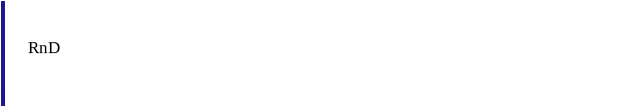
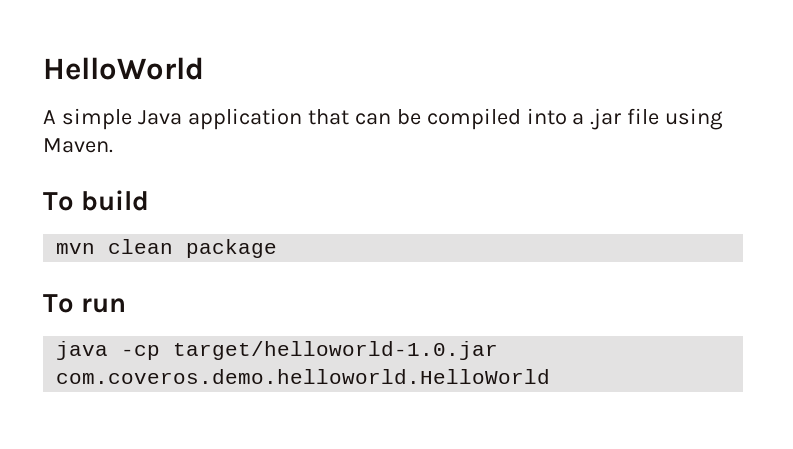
[27,42,60,54] RnD -> [43,57,204,80] [43,108,724,130] [43,138,113,153] [43,190,150,211] [56,239,278,258] [43,294,127,313] [56,341,499,360] [56,369,551,384] HelloWorld // A simple Java application that can be compiled into a .jar file using Maven. // To build // mvn clean package // To run // java -cp target/helloworld-1.0.jar com.coveros.demo.helloworld.HelloWorld

